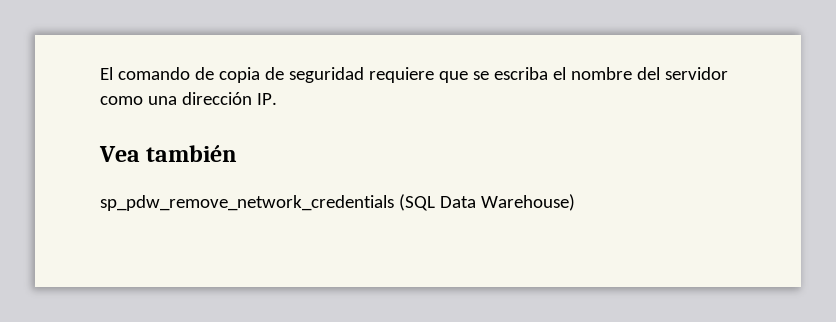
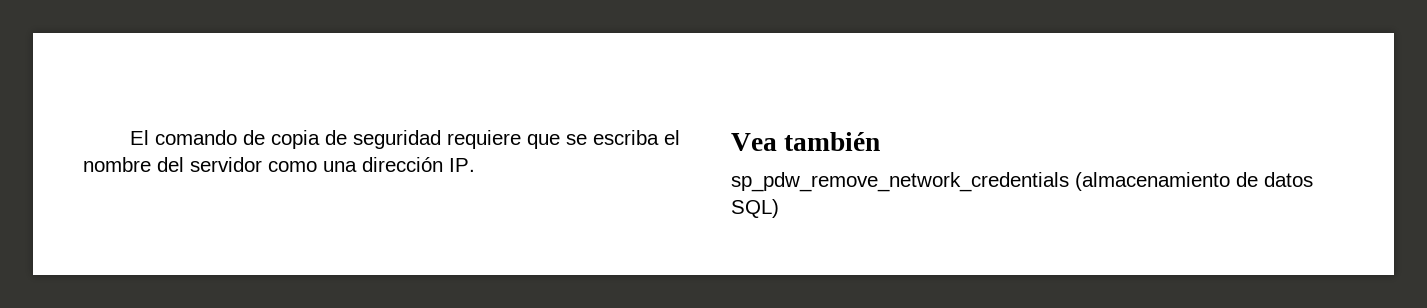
[398,194,575,211] (SQL Data Warehouse) -> [1075,172,1313,191] [731,199,779,218] (almacenamiento de datos SQL)

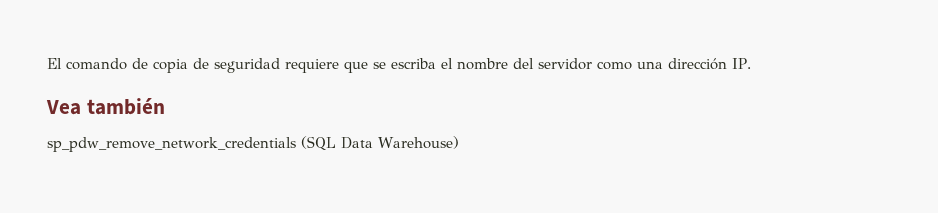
[1075,172,1313,191] [731,199,779,218] (almacenamiento de datos SQL) -> [301,136,459,151] (SQL Data Warehouse)

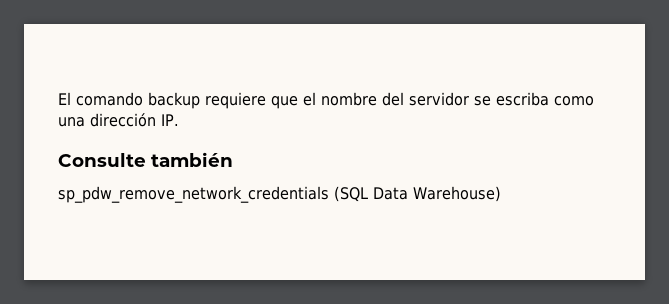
[132,58,436,73] de copia de seguridad requiere que se escriba -> [148,92,298,109] backup requiere que
(592, 64) none -> [474,92,549,106] se escriba
[46,100,81,115] Vea -> [58,153,146,167] Consulte

